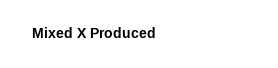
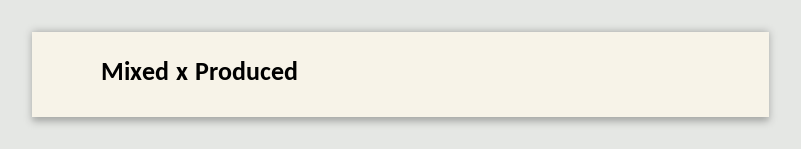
[77,28,87,38] X -> [175,67,188,80] x

